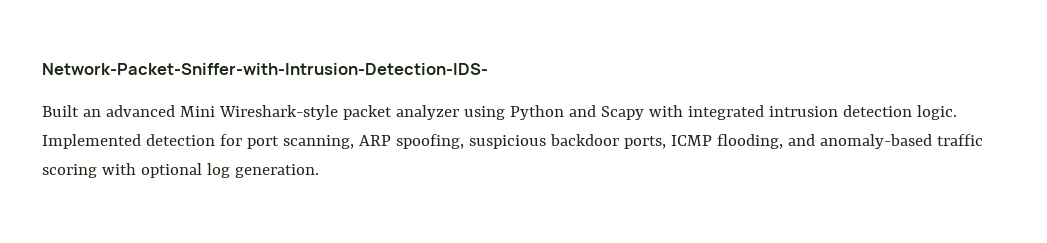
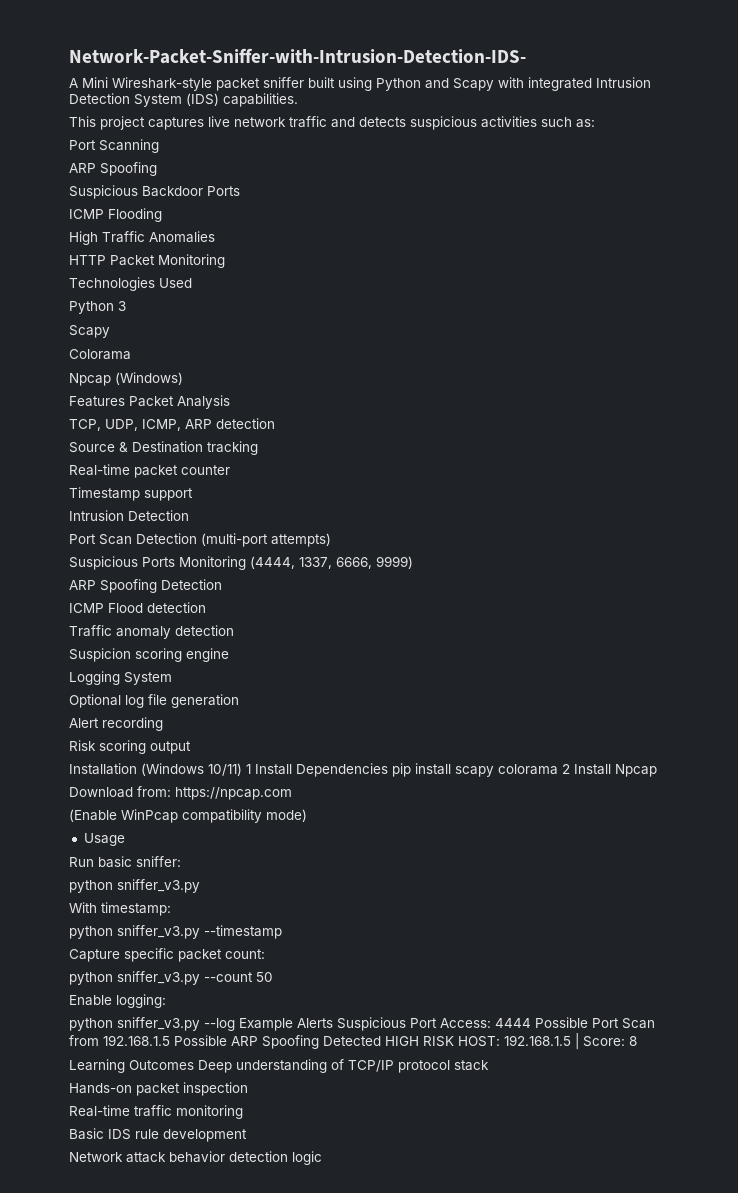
[42,105,175,117] Built an advanced -> [69,78,78,88] A
[395,105,459,120] analyzer -> [263,77,335,88] sniffer built
[768,105,957,120] [42,134,983,149] [42,163,319,178] intrusion detection logic. Implemented detection for port scanning, ARP spoofing, suspicious backdoor ports, ICMP flooding, and anomaly-based traffic scoring with optional log generation. -> [596,77,651,88] [69,93,298,107] [69,116,595,130] [69,139,159,153] [69,162,157,176] [69,185,240,199] [69,208,162,222] [69,231,215,245] [69,254,225,268] [69,277,192,291] [69,301,126,314] [69,325,110,338] [69,349,131,360] [69,372,183,386] [69,395,230,409] [69,418,275,431] [69,441,258,455] [69,464,230,478] [69,487,193,501] [69,510,189,521] [69,533,331,547] [69,556,413,570] [69,579,222,593] [69,602,206,613] [69,625,234,639] [69,648,229,662] [69,671,172,685] [69,694,239,708] [69,717,163,731] [69,740,191,754] [69,763,657,777] [69,786,292,800] [69,809,307,823] [83,833,125,846] [69,856,181,868] [69,879,200,893] [69,902,171,916] [69,925,282,939] [69,948,265,962] [69,971,273,985] [69,994,166,1008] [69,1017,655,1031] [69,1033,637,1050] [69,1059,489,1073] [69,1082,248,1096] [69,1105,243,1119] [69,1128,247,1142] [69,1151,322,1165] Intrusion Detection System (IDS) capabilities. // This project captures live network traffic and detects suspicious activities such as: // Port Scanning // ARP Spoofing // Suspicious Backdoor Ports // ICMP Flooding // High Traffic Anomalies // HTTP Packet Monitoring // Technologies Used // Python 3 // Scapy // Colorama // Npcap (Windows) // Features Packet Analysis // TCP, UDP, ICMP, ARP detection // Source & Destination tracking // Real-time packet counter // Timestamp support // Intrusion Detection // Port Scan Detection (multi-port attempts) // Suspicious Ports Monitoring (4444, 1337, 6666, 9999) // ARP Spoofing Detection // ICMP Flood detection // Traffic anomaly detection // Suspicion scoring engine // Logging System // Optional log file generation // Alert recording // Risk scoring output // Installation (Windows 10/11) 1 Install Dependencies pip install scapy colorama 2 Install Npcap // Download from: https://npcap.com // (Enable WinPcap compatibility mode) // Usage // Run basic sniffer: // python sniffer_v3.py // With timestamp: // python sniffer_v3.py --timestamp // Capture specific packet count: // python sniffer_v3.py --count 50 // Enable logging: // python sniffer_v3.py --log Example Alerts Suspicious Port Access: 4444 Possible Port Scan from 192.168.1.5 Possible ARP Spoofing Detected HIGH RISK HOST: 192.168.1.5 | Score: 8 // Learning Outcomes Deep understanding of TCP/IP protocol stack // Hands-on packet inspection // Real-time traffic monitoring // Basic IDS rule development // Network attack behavior detection logic

